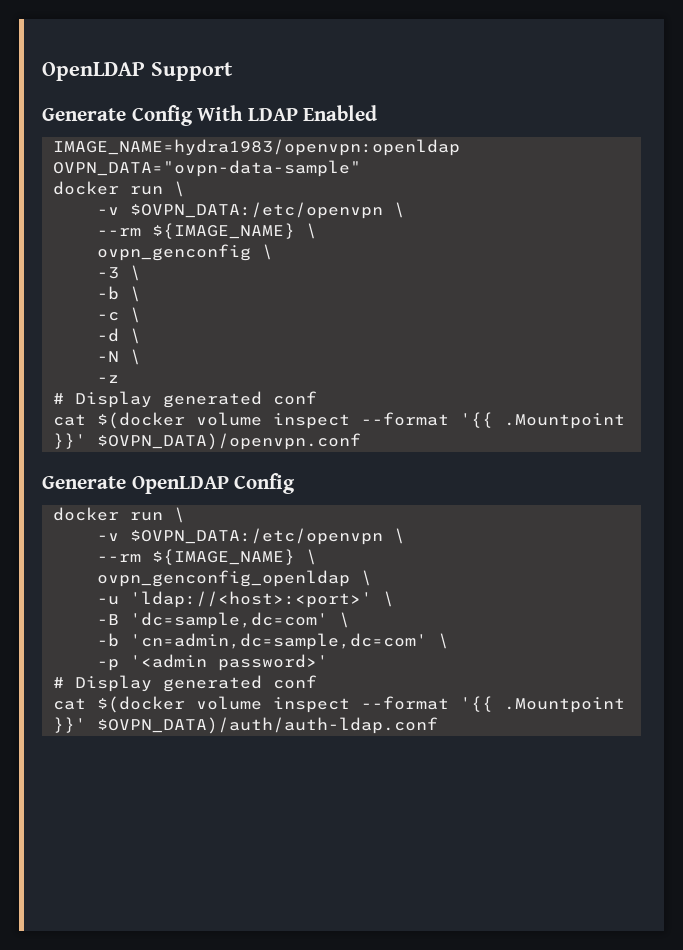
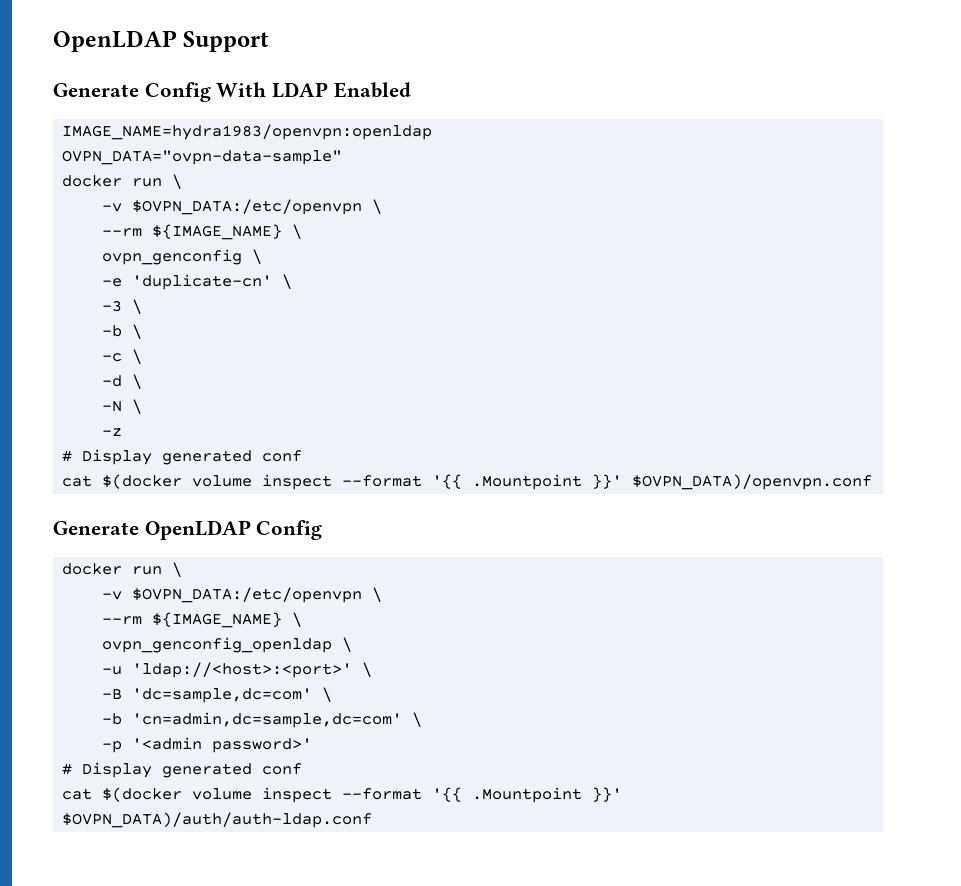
(273, 252) none -> [102,274,293,290] // -e 'duplicate-cn' \

